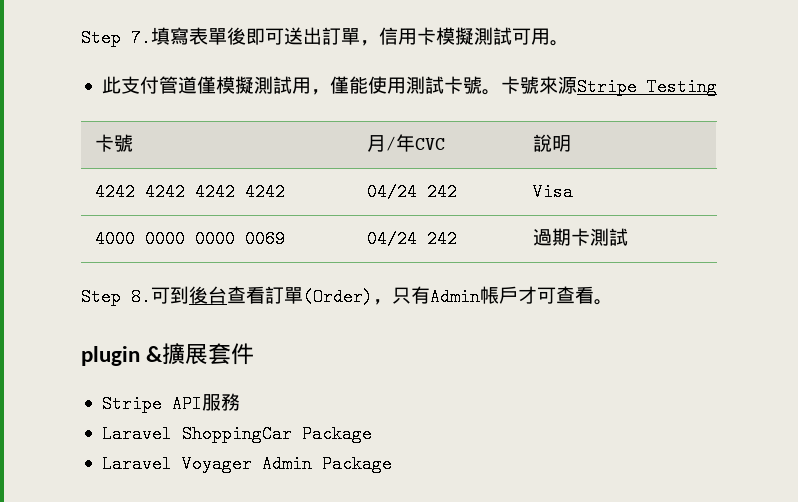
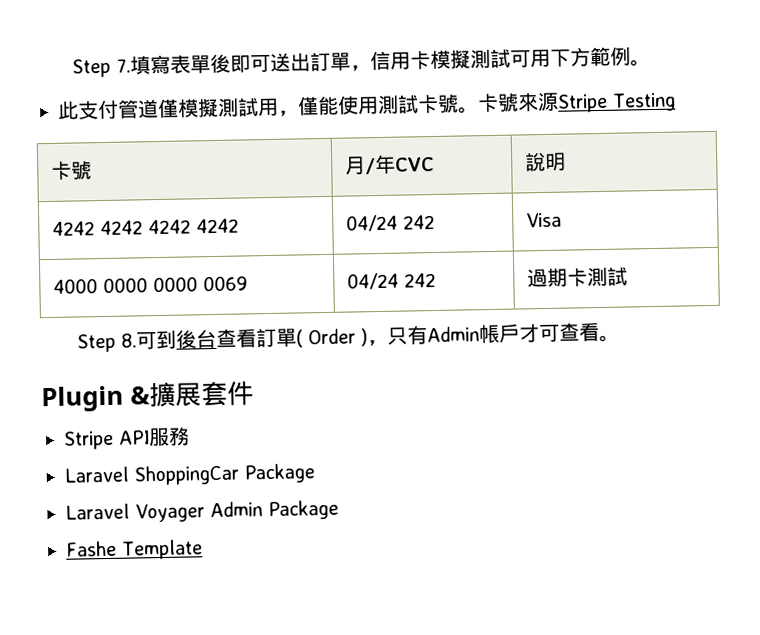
(550, 36) none -> [549,46,631,67] 下方範例
[303,288,373,306] (Order) -> [295,328,368,348] ( Order )
[81,346,140,366] plugin -> [41,385,124,413] Plugin
(392, 464) none -> [66,539,203,560] // Fashe Template

